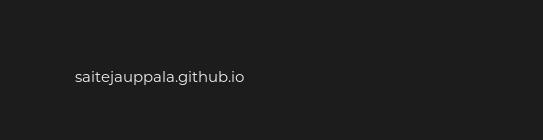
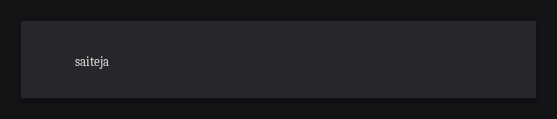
[75,71,244,85] saitejauppala.github.io -> [75,56,109,69] saiteja

